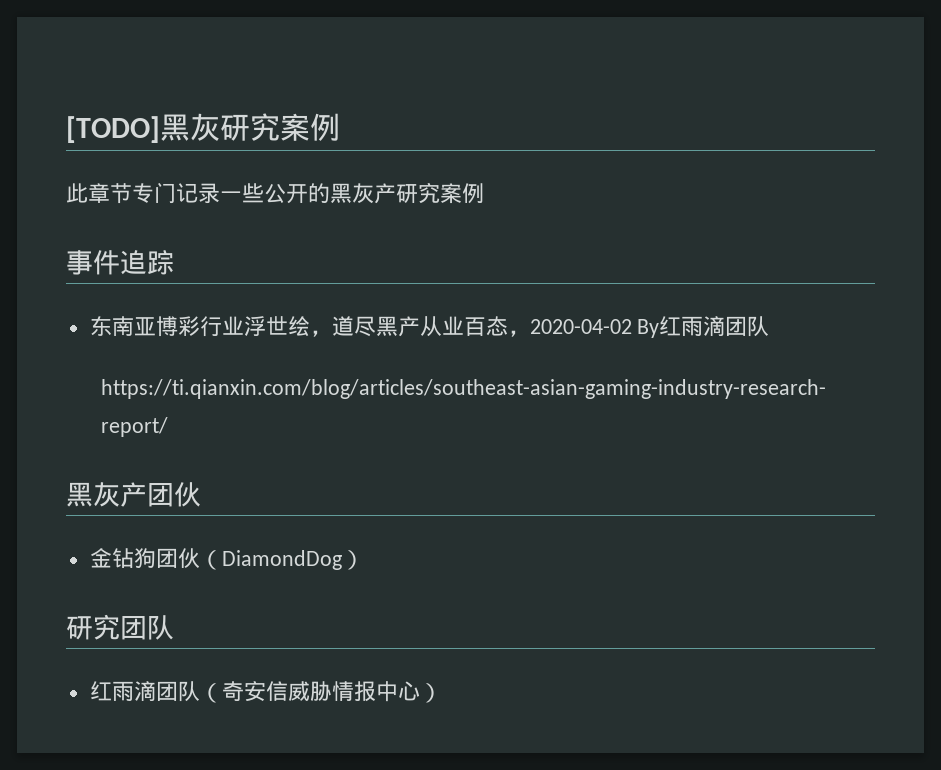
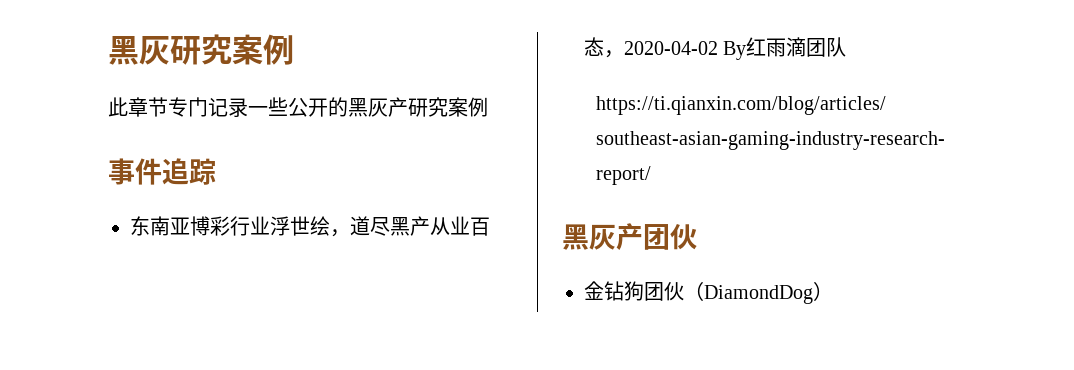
[66,116,160,143] [TODO] -> (108, 50) none
[66,614,174,640] [89,681,442,703] // 研究团队 // 红雨滴团队（奇安信威胁情报中心） -> (833, 291) none

